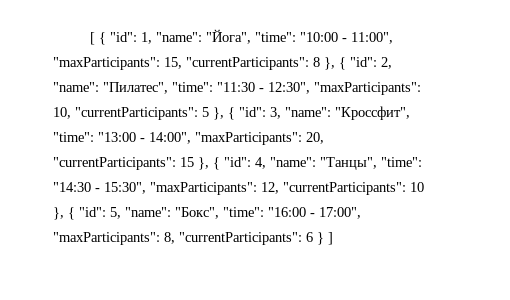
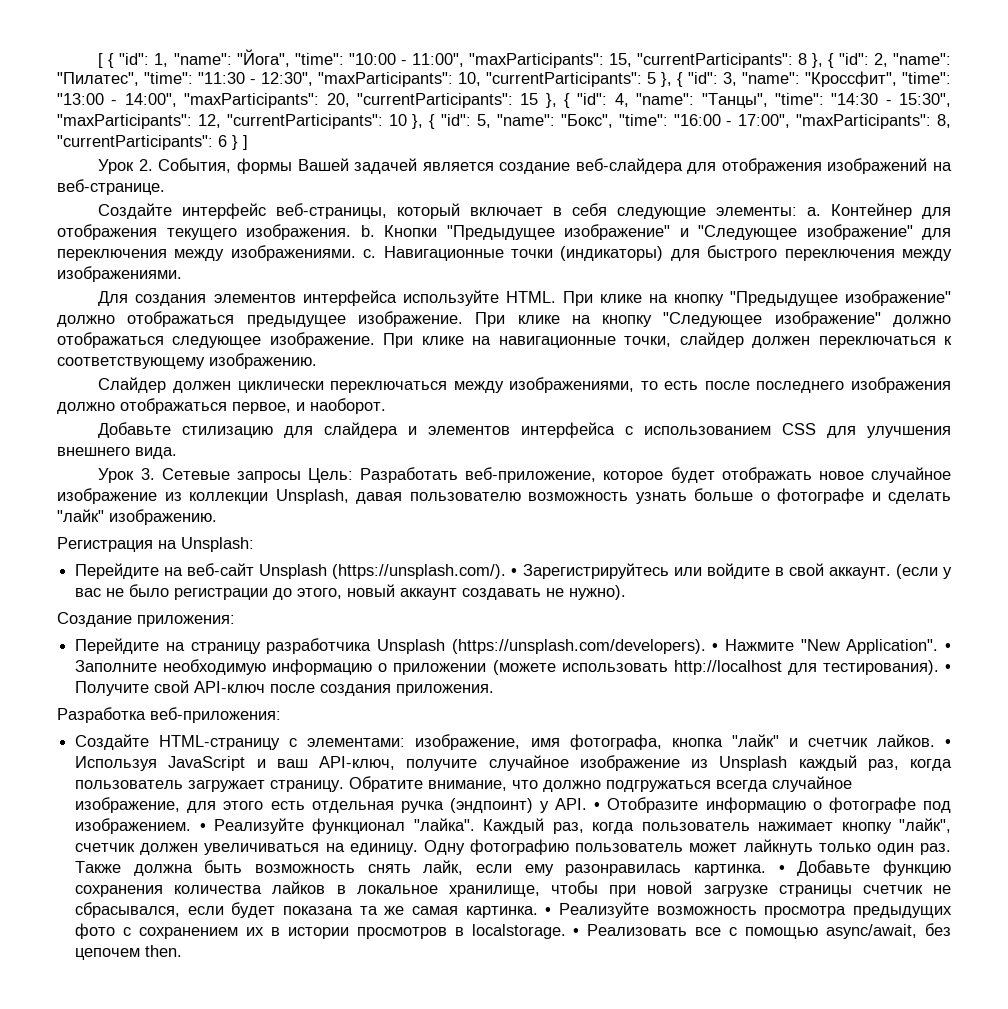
(333, 238) none -> [98,158,952,174] [57,179,165,195] [98,203,952,219] [57,224,951,240] [57,245,952,261] [57,266,182,282] [98,290,952,306] [57,311,951,327] [57,332,953,348] [57,353,317,369] [98,377,951,393] [57,398,386,414] [98,422,952,438] [57,447,177,459] [98,467,951,483] [57,488,951,504] [57,509,217,525] [57,537,254,552] [75,563,952,579] [75,584,627,600] [57,612,235,627] [75,638,951,654] [75,659,952,675] [75,680,495,696] [57,707,281,723] [75,734,951,750] [75,755,952,771] [75,776,853,792] [75,797,952,813] [75,818,952,834] [75,839,952,855] [75,860,952,876] [75,881,952,897] [75,902,953,918] [75,923,951,939] [75,945,183,960] // Урок 2. События, формы Вашей задачей является создание веб-слайдера для отображения изображений на веб-странице. // Создайте интерфейс веб-страницы, который включает в себя следующие элементы: a. Контейнер для отображения текущего изображения. b. Кнопки "Предыдущее изображение" и "Следующее изображение" для переключения между изображениями. c. Навигационные точки (индикаторы) для быстрого переключения между изображениями. // Для создания элементов интерфейса используйте HTML. При клике на кнопку "Предыдущее изображение" должно отображаться предыдущее изображение. При клике на кнопку "Следующее изображение" должно отображаться следующее изображение. При клике на навигационные точки, слайдер должен переключаться к соответствующему изображению. // Слайдер должен циклически переключаться между изображениями, то есть после последнего изображения должно отображаться первое, и наоборот. // Добавьте стилизацию для слайдера и элементов интерфейса с использованием CSS для улучшения внешнего вида. // Урок 3. Сетевые запросы Цель: Разработать веб-приложение, которое будет отображать новое случайное изображение из коллекции Unsplash, давая пользователю возможность узнать больше о фотографе и сделать "лайк" изображению. // Регистрация на Unsplash: // Перейдите на веб-сайт Unsplash (https://unsplash.com/). • Зарегистрируйтесь или войдите в свой аккаунт. (если у вас не было регистрации до этого, новый аккаунт создавать не нужно). // Создание приложения: // Перейдите на страницу разработчика Unsplash (https://unsplash.com/developers). • Нажмите "New Application". • Заполните необходимую информацию о приложении (можете использовать http://localhost для тестирования). • Получите свой API-ключ после создания приложения. // Разработка веб-приложения: // Создайте HTML-страницу с элементами: изображение, имя фотографа, кнопка "лайк" и счетчик лайков. • Используя JavaScript и ваш API-ключ, получите случайное изображение из Unsplash каждый раз, когда пользователь загружает страницу. Обратите внимание, что должно подгружаться всегда случайное изображение, для этого есть отдельная ручка (эндпоинт) у API. • Отобразите информацию о фотографе под изображением. • Реализуйте функционал "лайка". Каждый раз, когда пользователь нажимает кнопку "лайк", счетчик должен увеличиваться на единицу. Одну фотографию пользователь может лайкнуть только один раз. Также должна быть возможность снять лайк, если ему разонравилась картинка. • Добавьте функцию сохранения количества лайков в локальное хранилище, чтобы при новой загрузке страницы счетчик не сбрасывался, если будет показана та же самая картинка. • Реализуйте возможность просмотра предыдущих фото с сохранением их в истории просмотров в localstorage. • Реализовать все с помощью async/await, без цепочем then.

